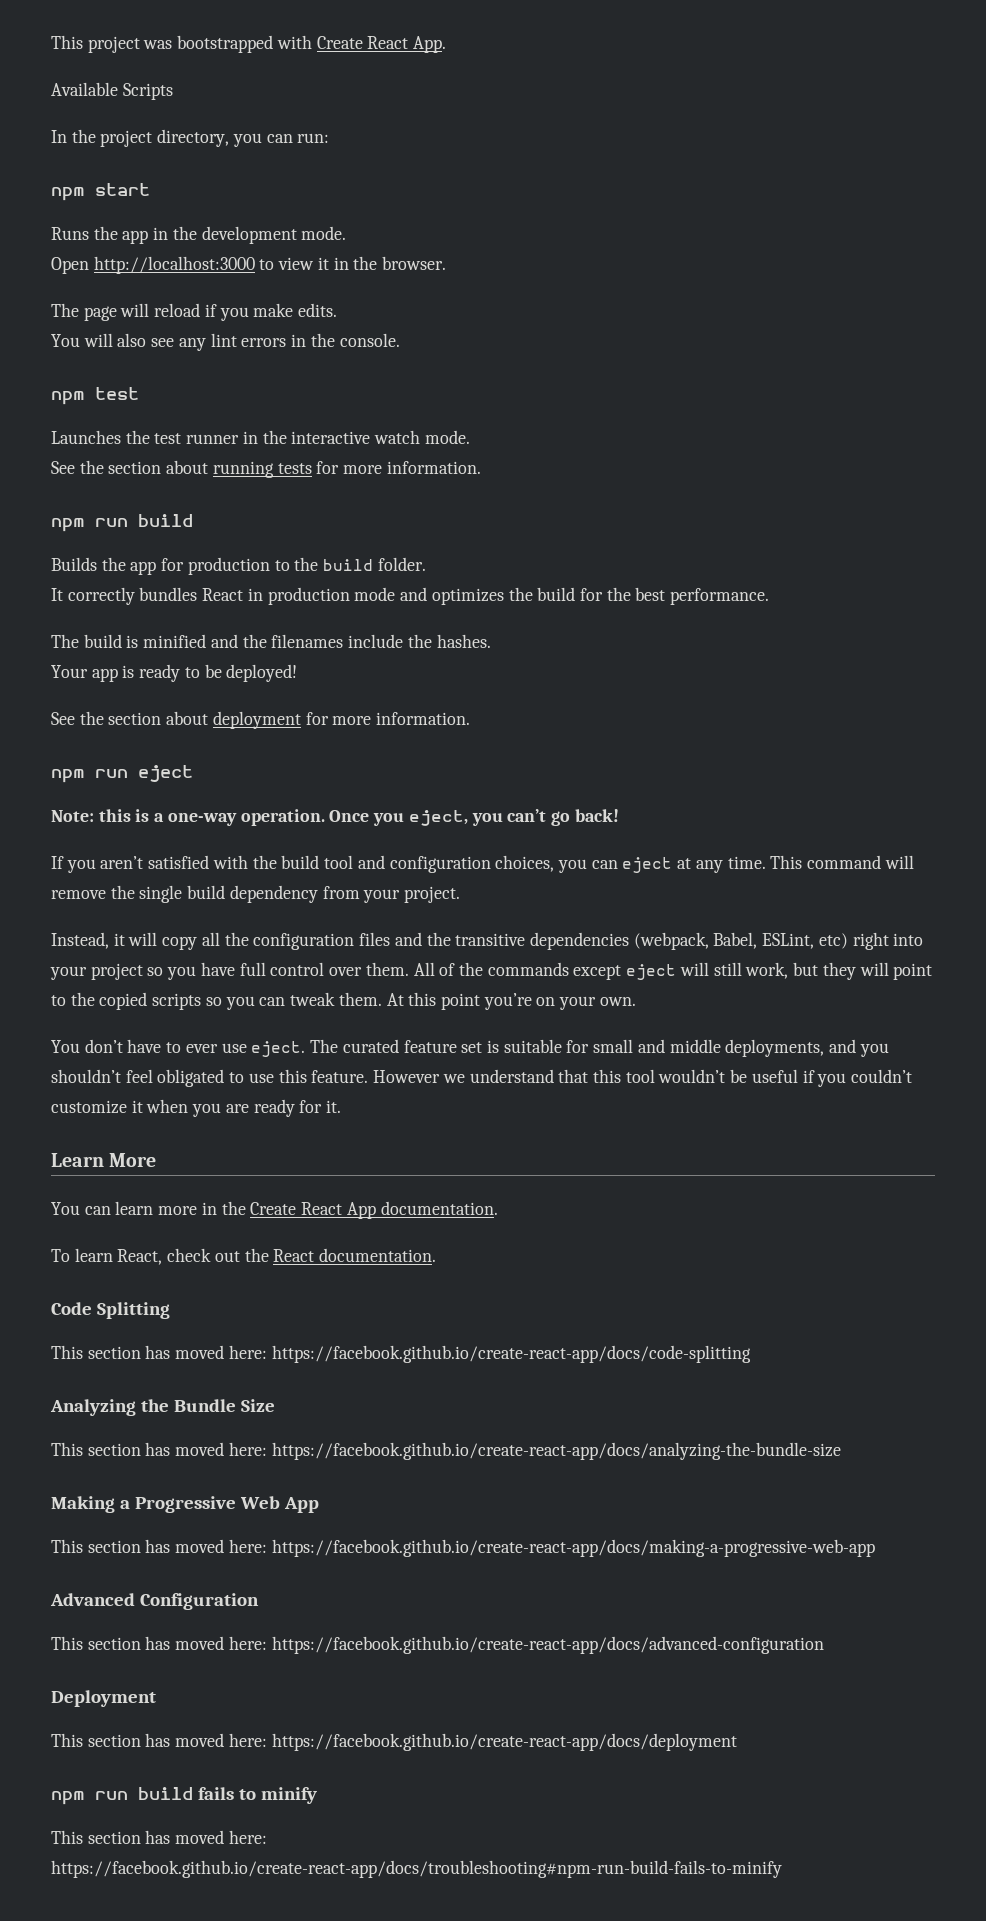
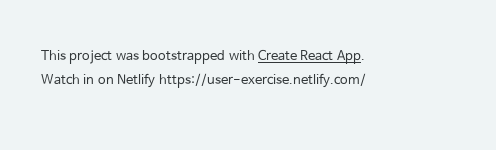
[51,82,173,100] [51,129,330,147] [51,183,150,201] [51,226,347,244] [51,256,447,274] [51,303,338,321] [51,333,400,351] [51,387,139,405] [51,430,470,444] [51,460,481,478] [51,514,193,532] [51,557,426,575] [51,587,770,605] [51,634,491,648] [51,664,298,682] [51,711,471,729] [51,765,193,783] [51,809,619,826] [51,855,914,873] [51,885,461,903] [51,932,924,950] [50,962,933,980] [51,992,636,1010] [51,1039,889,1057] [51,1069,913,1087] [51,1099,342,1117] [51,1153,157,1167] [51,1201,498,1219] [51,1248,437,1265] [51,1302,170,1319] [51,1345,751,1363] [50,1399,275,1416] [51,1442,841,1460] [51,1496,319,1513] [51,1539,875,1557] [50,1593,259,1610] [51,1636,824,1654] [51,1690,156,1707] [51,1733,737,1751] [51,1787,317,1805] [51,1830,267,1844] [51,1860,782,1878] Available Scripts // In the project directory, you can run: // npm start // Runs the app in the development mode. // Open http://localhost:3000 to view it in the browser. // The page will reload if you make edits. // You will also see any lint errors in the console. // npm test // Launches the test runner in the interactive watch mode. // See the section about running tests for more information. // npm run build // Builds the app for production to the build folder. // It correctly bundles React in production mode and optimizes the build for the best performance. // The build is minified and the filenames include the hashes. // Your app is ready to be deployed! // See the section about deployment for more information. // npm run eject // Note: this is a one-way operation. Once you eject, you can’t go back! // If you aren’t satisfied with the build tool and configuration choices, you can eject at any time. This command will remove the single build dependency from your project. // Instead, it will copy all the configuration files and the transitive dependencies (webpack, Babel, ESLint, etc) right into your project so you have full control over them. All of the commands except eject will still work, but they will point to the copied scripts so you can tweak them. At this point you’re on your own. // You don’t have to ever use eject. The curated feature set is suitable for small and middle deployments, and you shouldn’t feel obligated to use this feature. However we understand that this tool wouldn’t be useful if you couldn’t customize it when you are ready for it. // Learn More // You can learn more in the Create React App documentation. // To learn React, check out the React documentation. // Code Splitting // This section has moved here: https://facebook.github.io/create-react-app/docs/code-splitting // Analyzing the Bundle Size // This section has moved here: https://facebook.github.io/create-react-app/docs/analyzing-the-bundle-size // Making a Progressive Web App // This section has moved here: https://facebook.github.io/create-react-app/docs/making-a-progressive-web-app // Advanced Configuration // This section has moved here: https://facebook.github.io/create-react-app/docs/advanced-configuration // Deployment // This section has moved here: https://facebook.github.io/create-react-app/docs/deployment // npm run build fails to minify // This section has moved here: https://facebook.github.io/create-react-app/docs/troubleshooting#npm-run-build-fails-to-minify -> [41,73,366,88] Watch in on Netlify https://user-exercise.netlify.com/

